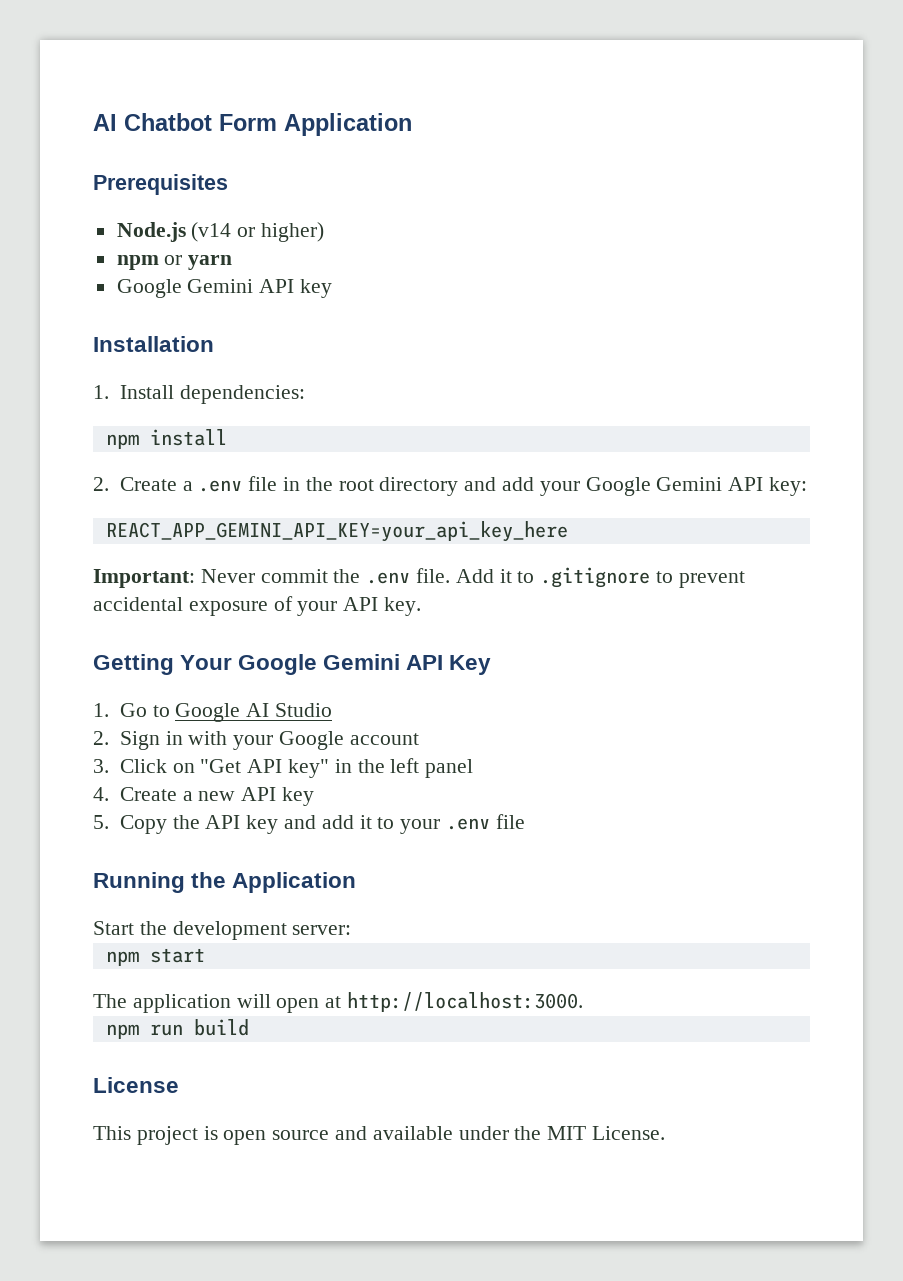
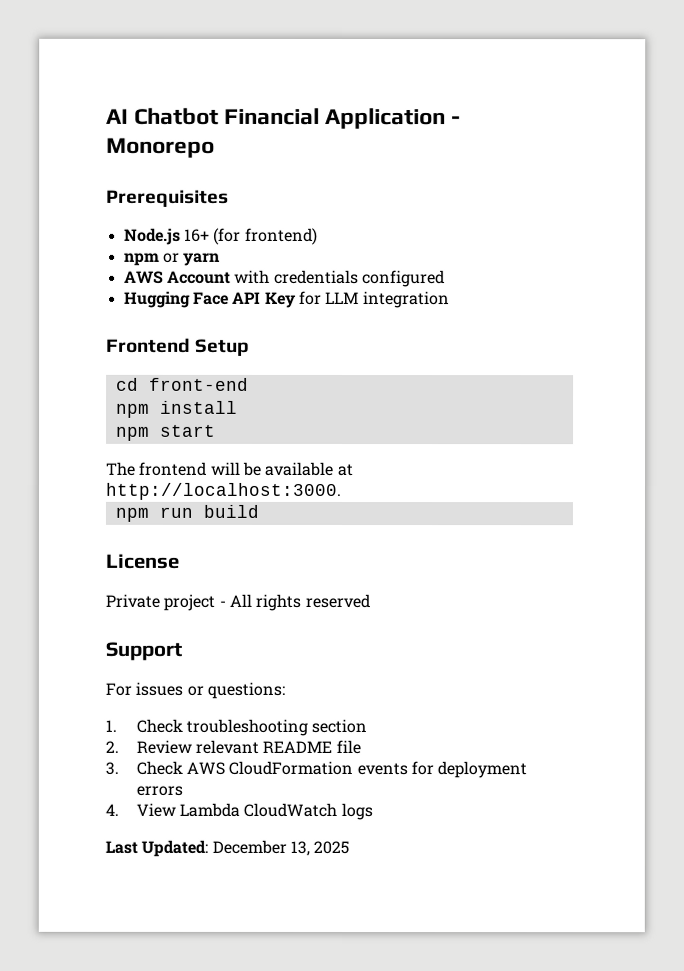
[219,113,412,136] Form Application -> [224,107,462,130] [106,137,215,158] Financial Application - Monorepo
[191,222,325,242] (v14 or higher) -> [183,227,318,245] 16+ (for frontend)
[116,279,333,298] [93,336,214,352] [93,385,305,404] [105,429,227,449] [93,476,808,496] [105,521,568,542] [93,567,745,588] [93,596,422,616] [93,654,492,675] [93,703,332,722] [93,731,419,750] [93,758,474,778] [93,787,314,806] [93,814,525,834] [93,872,357,893] [93,921,352,940] Google Gemini API key // Installation // 1. Install dependencies: // npm install // 2. Create a .env file in the root directory and add your Google Gemini API key: // REACT_APP_GEMINI_API_KEY=your_api_key_here // Important: Never commit the .env file. Add it to .gitignore to prevent accidental exposure of your API key. // Getting Your Google Gemini API Key // 1. Go to Google AI Studio // 2. Sign in with your Google account // 3. Click on "Get API key" in the left panel // 4. Create a new API key // 5. Copy the API key and add it to your .env file // Running the Application // Start the development server: -> [123,269,445,288] [123,290,450,309] [106,337,251,356] [115,377,249,391] [115,400,238,418] AWS Account with credentials configured // Hugging Face API Key for LLM integration // Frontend Setup // cd front-end // npm install
[132,994,320,1013] application will open -> [139,461,335,476] frontend will be available
[93,1126,666,1145] This project is open source and available under the MIT License. -> [105,593,370,611] [105,641,182,661] [105,681,285,699] [105,718,368,736] [105,739,361,755] [105,760,528,779] [135,785,183,796] [105,802,373,821] [105,839,350,857] Private project - All rights reserved // Support // For issues or questions: // 1. Check troubleshooting section // 2. Review relevant README file // 3. Check AWS CloudFormation events for deployment errors // 4. View Lambda CloudWatch logs // Last Updated: December 13, 2025

